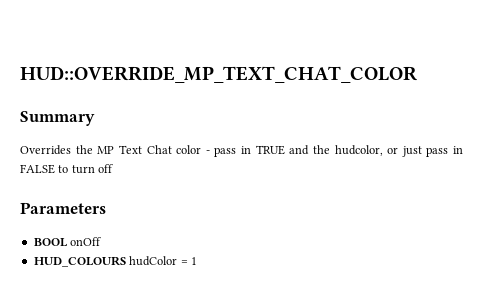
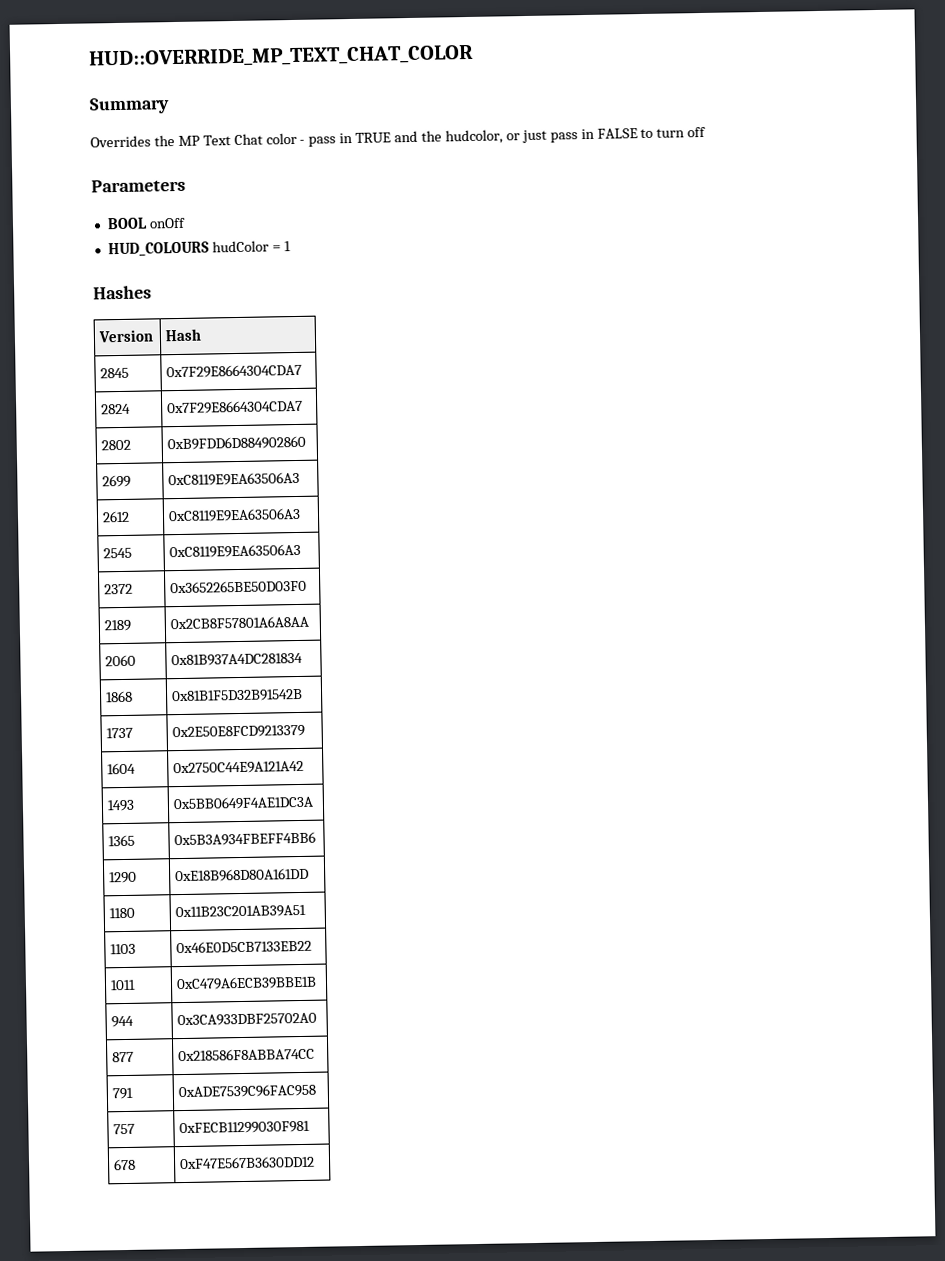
(197, 261) none -> [93,285,152,300] [98,329,155,343] [165,328,203,342] [100,367,130,379] [166,363,303,379] [101,403,132,415] [167,399,304,415] [101,439,132,451] [167,435,307,451] [102,474,132,488] [168,471,301,487] [102,510,131,523] [168,507,302,523] [103,547,133,559] [169,543,302,559] [104,583,134,595] [170,579,308,594] [104,619,132,632] [170,615,310,630] [105,654,137,667] [171,652,304,667] [105,690,134,703] [171,688,304,703] [106,727,134,739] [172,724,306,739] [107,762,137,775] [173,760,305,775] [107,799,136,812] [173,795,315,811] [108,834,136,847] [174,831,317,847] [109,871,138,884] [175,867,310,883] [109,907,136,919] [175,904,307,919] [110,943,137,955] [176,939,313,954] [110,979,137,991] [176,975,318,991] [111,1015,135,1028] [177,1012,318,1027] [112,1051,135,1063] [178,1047,316,1062] [112,1087,134,1100] [178,1083,317,1099] [113,1123,136,1135] [179,1120,311,1135] [113,1158,137,1171] [179,1155,316,1170] // Hashes // Version | Hash // 2845 | 0x7F29E8664304CDA7 // 2824 | 0x7F29E8664304CDA7 // 2802 | 0xB9FDD6D884902860 // 2699 | 0xC8119E9EA63506A3 // 2612 | 0xC8119E9EA63506A3 // 2545 | 0xC8119E9EA63506A3 // 2372 | 0x3652265BE50D03F0 // 2189 | 0x2CB8F57801A6A8AA // 2060 | 0x81B937A4DC281834 // 1868 | 0x81B1F5D32B91542B // 1737 | 0x2E50E8FCD9213379 // 1604 | 0x2750C44E9A121A42 // 1493 | 0x5BB0649F4AE1DC3A // 1365 | 0x5B3A934FBEFF4BB6 // 1290 | 0xE18B968D80A161DD // 1180 | 0x11B23C201AB39A51 // 1103 | 0x46E0D5CB7133EB22 // 1011 | 0xC479A6ECB39BBE1B // 944 | 0x3CA933DBF25702A0 // 877 | 0x218586F8ABBA74CC // 791 | 0xADE7539C96FAC958 // 757 | 0xFECB11299030F981 // 678 | 0xF47E567B3630DD12

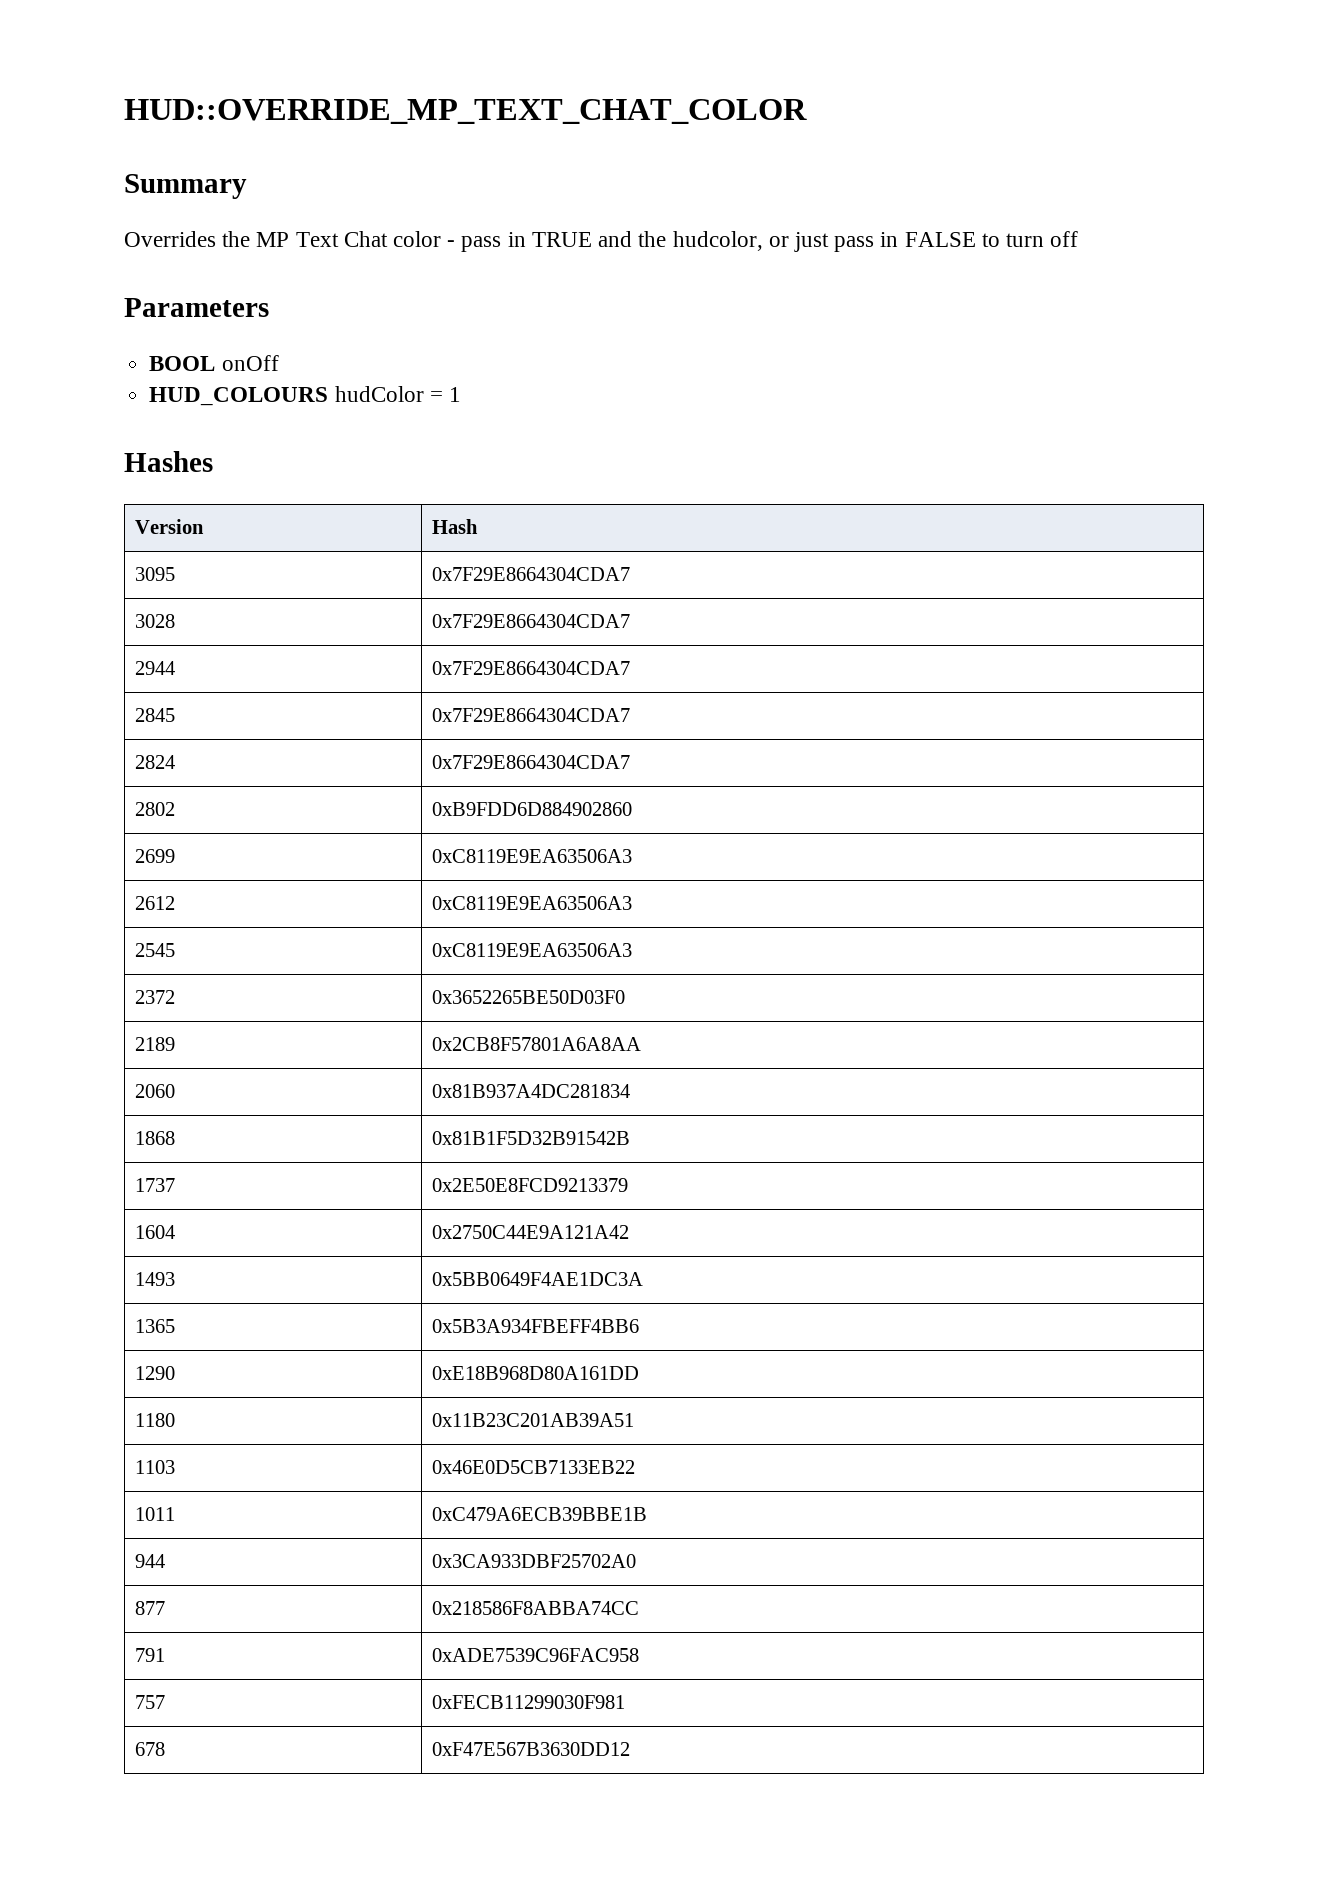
(203, 335) none -> [134,567,175,581] [431,567,630,581] [134,614,175,628] [431,614,630,628] [134,661,175,675] [431,661,630,675] // 3095 | 0x7F29E8664304CDA7 // 3028 | 0x7F29E8664304CDA7 // 2944 | 0x7F29E8664304CDA7

